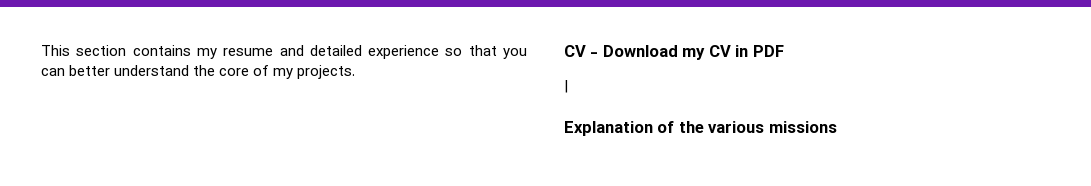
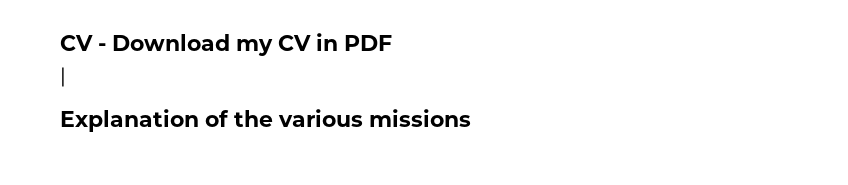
[41,45,527,59] [41,65,356,79] This section contains my resume and detailed experience so that you can better understand the core of my projects. // -> (60, 43) none

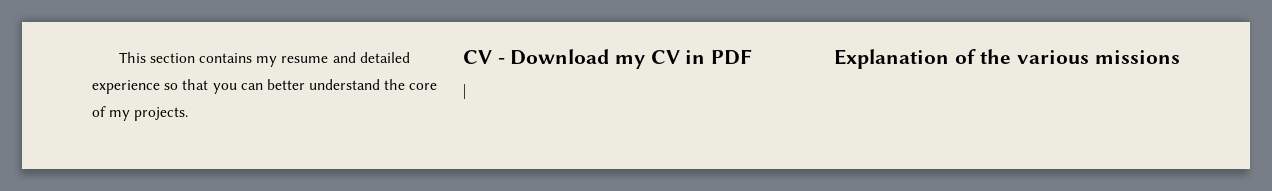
(60, 43) none -> [118,52,410,67] [92,79,438,94] [92,106,189,121] This section contains my resume and detailed experience so that you can better understand the core of my projects. //

